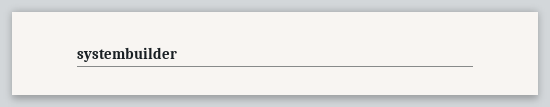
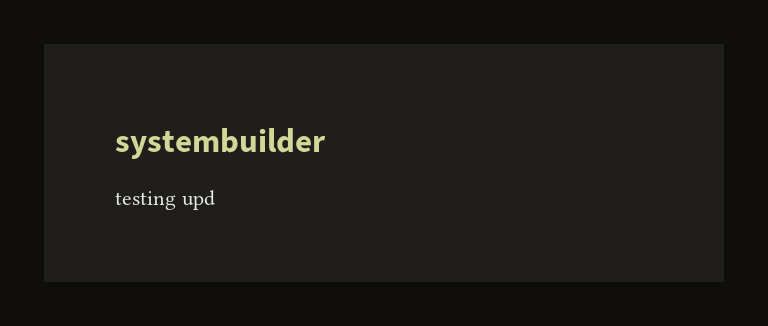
(177, 54) none -> [115,190,215,210] // testing upd

